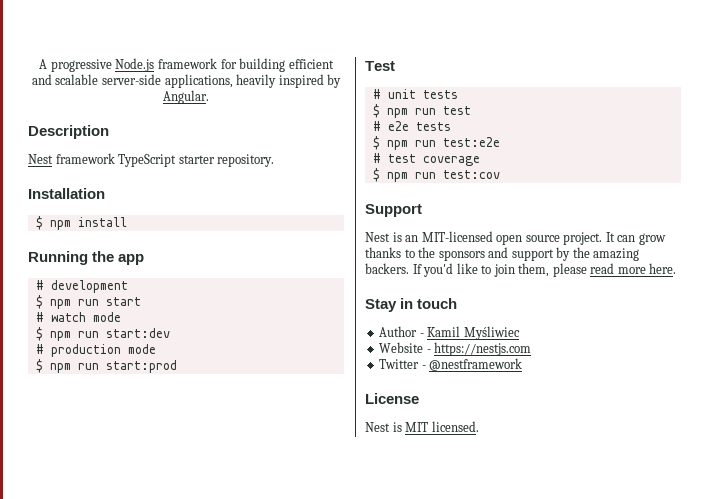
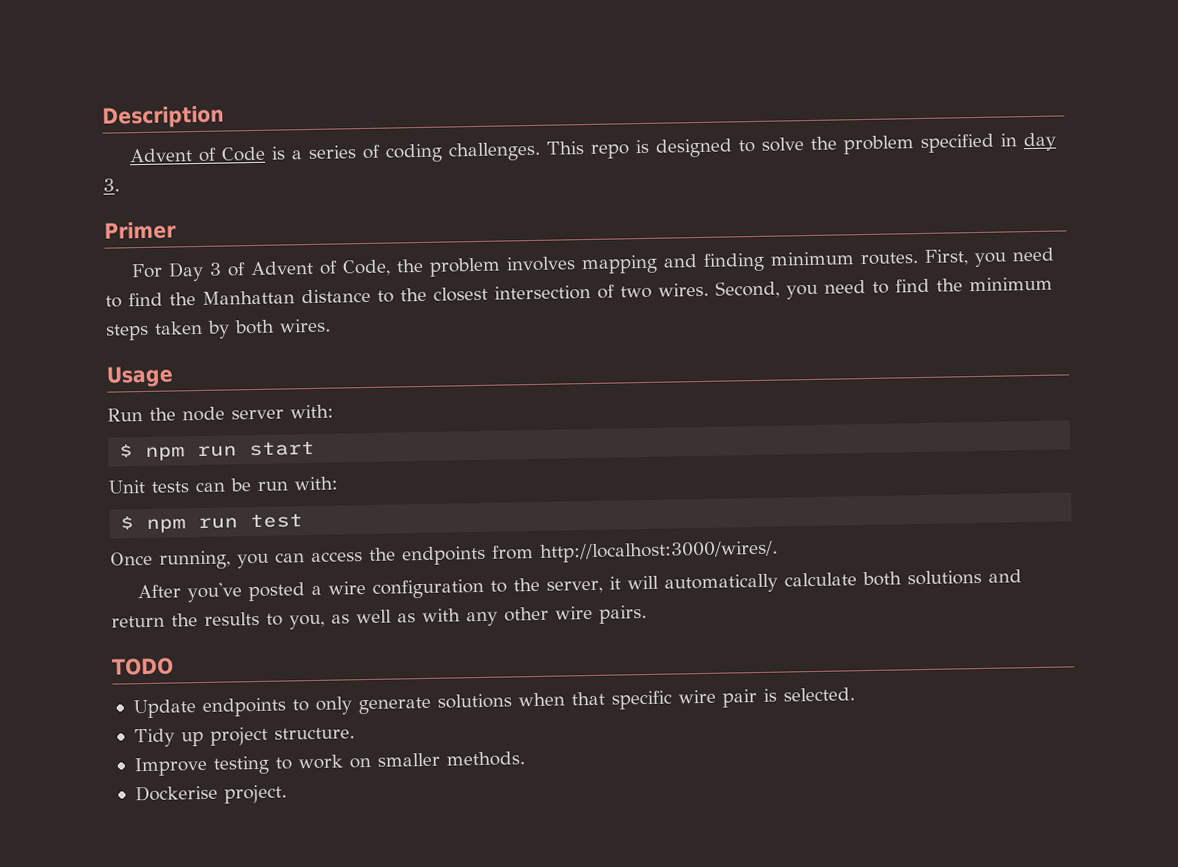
[39,58,334,72] [31,74,342,88] [163,90,209,104] [28,125,109,139] [28,153,275,167] [28,188,105,199] [35,216,127,230] [28,251,145,265] [35,280,128,293] [35,295,141,309] [35,312,121,322] [35,327,170,341] [35,344,156,357] [35,359,177,373] [365,61,395,71] [372,89,458,99] [372,104,471,118] [372,121,451,131] [372,136,500,150] [372,153,480,166] [372,168,500,182] [365,204,422,217] [365,231,666,245] [365,247,640,261] [365,263,677,277] [365,298,458,312] [379,326,520,340] [379,342,532,356] [379,358,523,371] [365,393,419,404] [365,421,479,432] A progressive Node.js framework for building efficient and scalable server-side applications, heavily inspired by Angular. // Description // Nest framework TypeScript starter repository. // Installation // $ npm install // Running the app // # development // $ npm run start // # watch mode // $ npm run start:dev // # production mode // $ npm run start:prod // Test // # unit tests // $ npm run test // # e2e tests // $ npm run test:e2e // # test coverage // $ npm run test:cov // Support // Nest is an MIT-licensed open source project. It can grow thanks to the sponsors and support by the amazing backers. If you'd like to join them, please read more here. // Stay in touch // Author - Kamil Myśliwiec // Website - https://nestjs.com // Twitter - @nestframework // License // Nest is MIT licensed. -> [102,105,224,129] [129,132,1057,163] [103,178,120,192] [104,221,177,240] [131,247,1055,282] [105,276,1053,308] [105,318,331,341] [106,365,174,388] [107,404,334,422] [119,440,316,461] [108,476,338,494] [120,513,304,533] [110,540,778,570] [137,569,1023,603] [111,605,647,630] [111,657,174,676] [132,687,855,719] [133,726,355,748] [133,751,525,777] [134,784,287,804] Description // Advent of Code is a series of coding challenges. This repo is designed to solve the problem specified in day 3. // Primer // For Day 3 of Advent of Code, the problem involves mapping and finding minimum routes. First, you need to find the Manhattan distance to the closest intersection of two wires. Second, you need to find the minimum steps taken by both wires. // Usage // Run the node server with: // $ npm run start // Unit tests can be run with: // $ npm run test // Once running, you can access the endpoints from http://localhost:3000/wires/. // After you've posted a wire configuration to the server, it will automatically calculate both solutions and return the results to you, as well as with any other wire pairs. // TODO // Update endpoints to only generate solutions when that specific wire pair is selected. // Tidy up project structure. // Improve testing to work on smaller methods. // Dockerise project.

